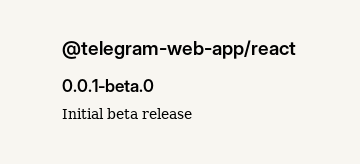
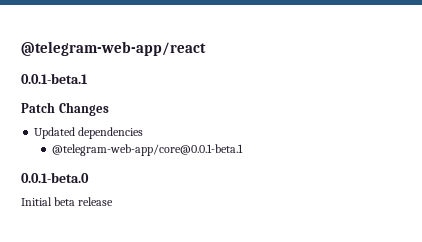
(296, 49) none -> [21,73,88,84] [21,102,109,116] [34,127,144,139] [51,144,243,156] // 0.0.1-beta.1 // Patch Changes // Updated dependencies // @telegram-web-app/core@0.0.1-beta.1

